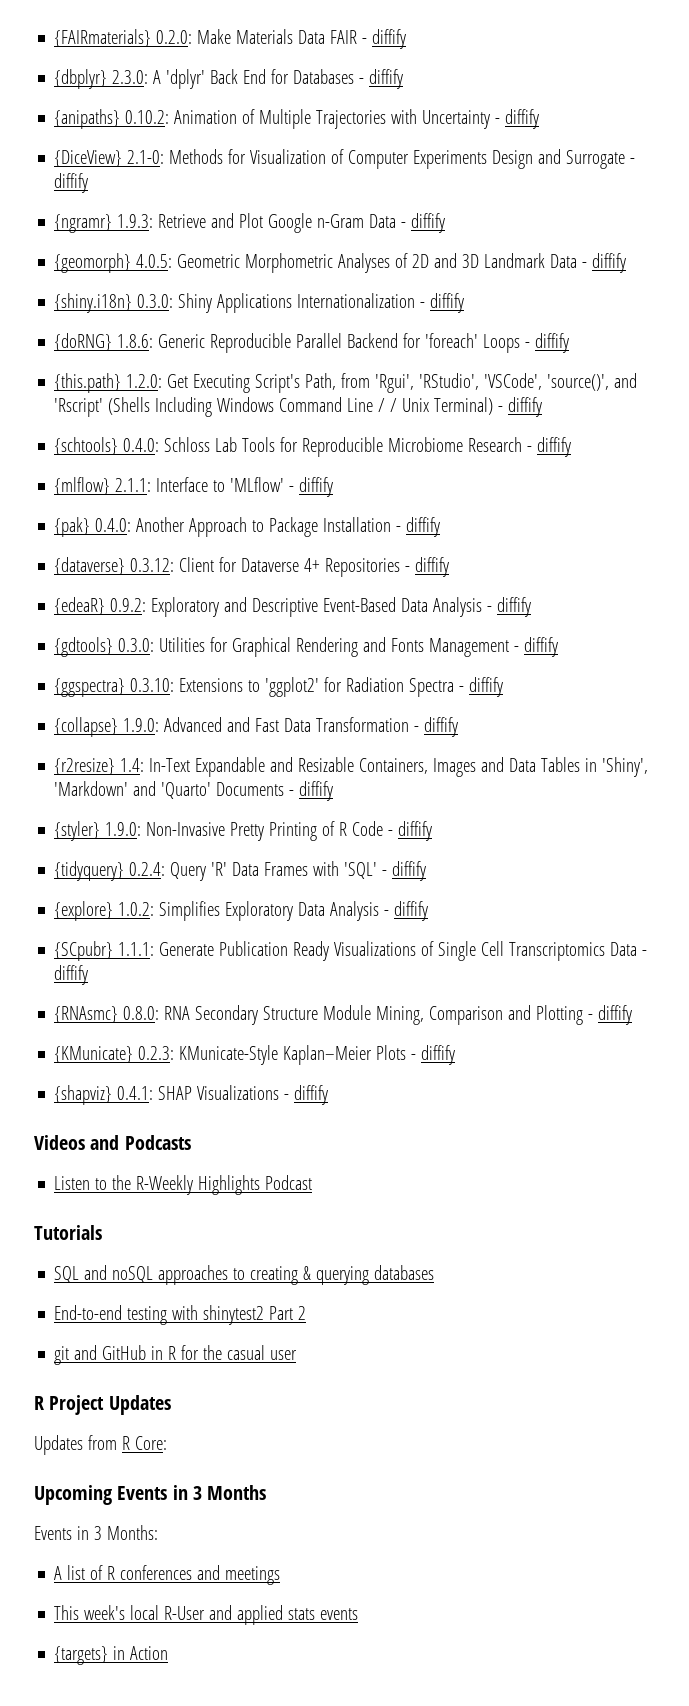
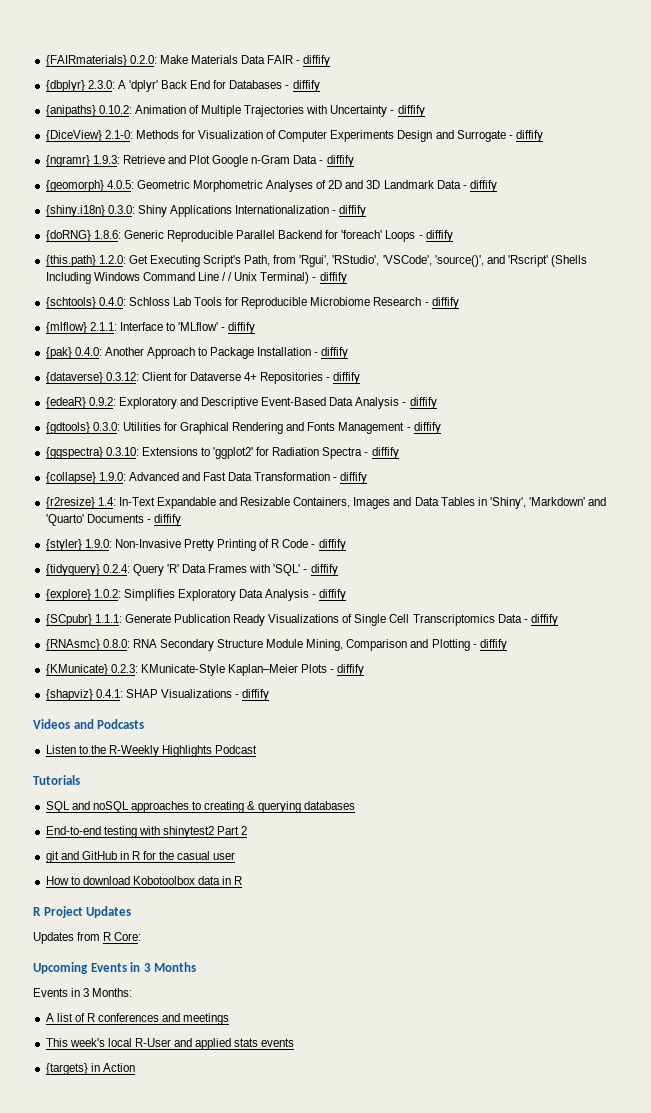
(298, 1355) none -> [45,876,243,885] // How to download Kobotoolbox data in R

